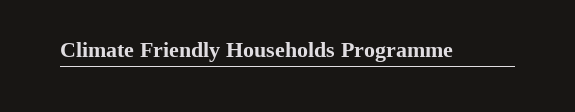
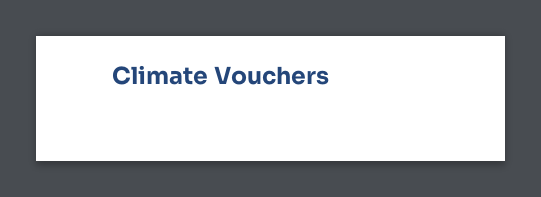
[140,42,453,62] Friendly Households Programme -> [214,66,330,85] Vouchers

